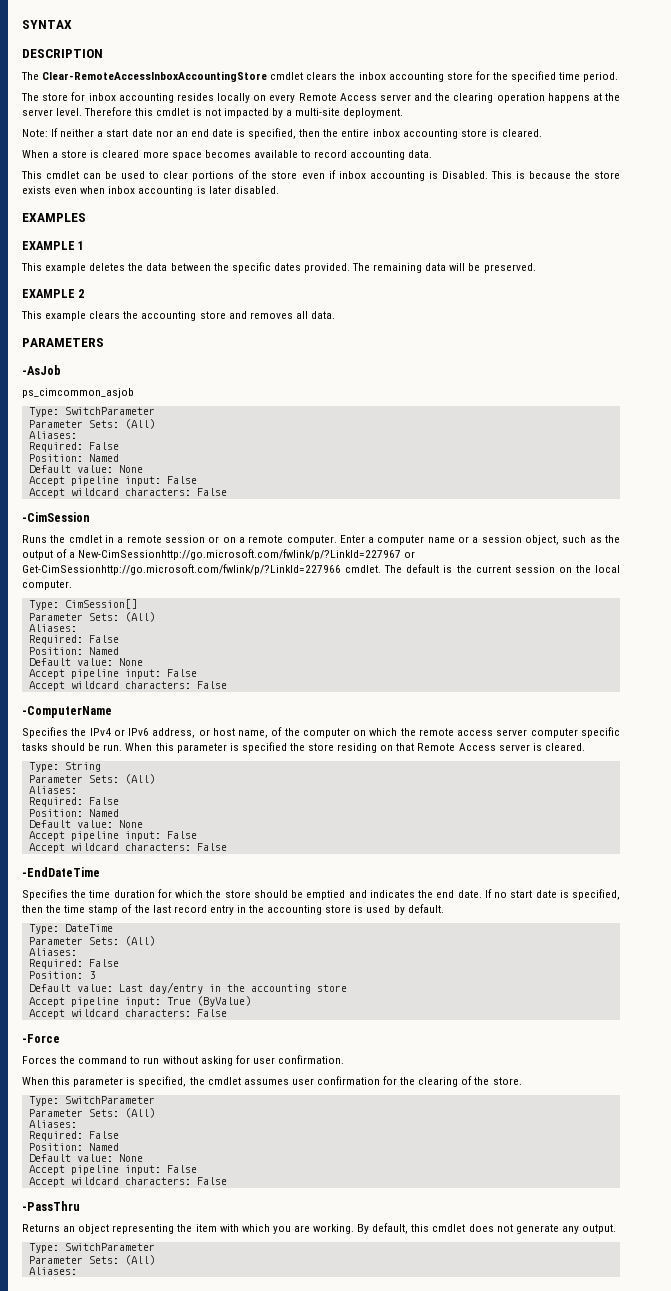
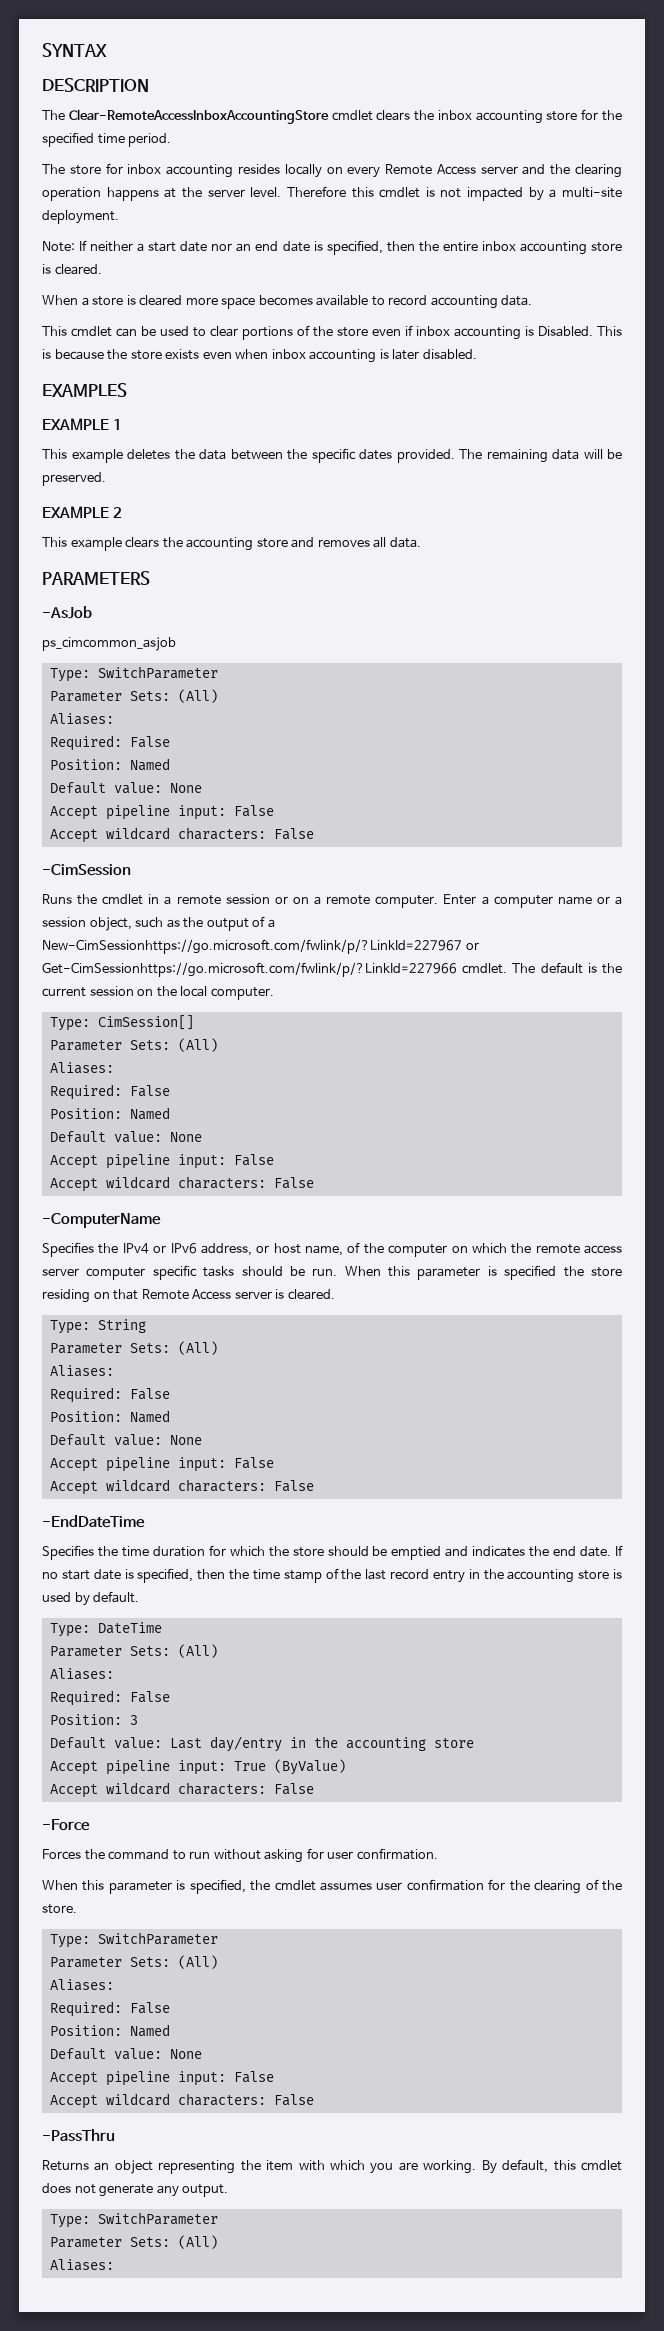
[78,549,416,560] [22,564,341,575] New-CimSessionhttp://go.microsoft.com/fwlink/p/?LinkId=227967 or Get-CimSessionhttp://go.microsoft.com/fwlink/p/?LinkId=227966 -> [42,939,479,954] [42,962,457,977] New-CimSessionhttps://go.microsoft.com/fwlink/p/?LinkId=227967 or Get-CimSessionhttps://go.microsoft.com/fwlink/p/?LinkId=227966

